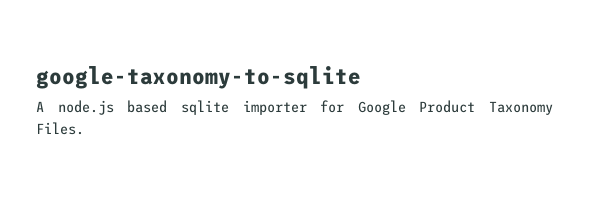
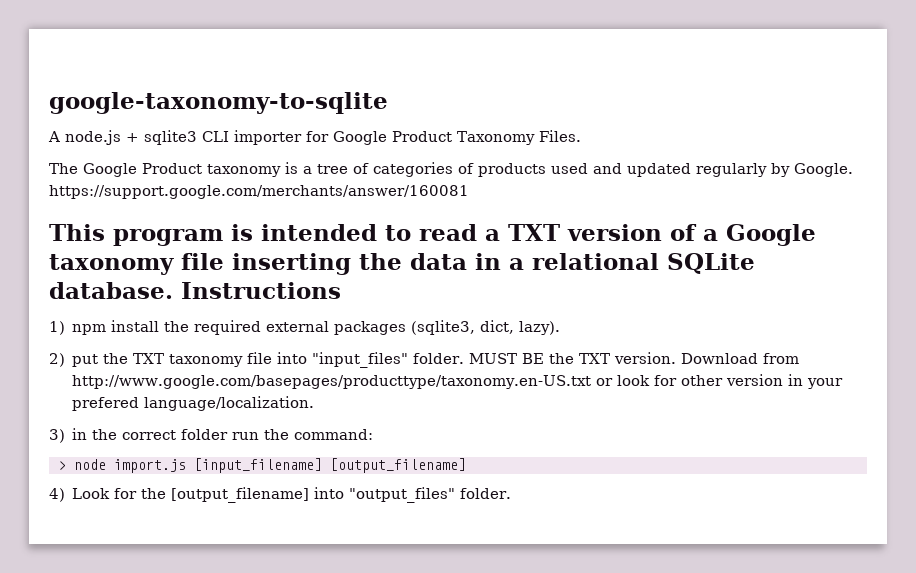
[127,100,229,115] based sqlite -> [126,130,229,145] + sqlite3 CLI
(84, 128) none -> [49,162,853,177] [49,185,469,199] [49,224,816,246] [49,253,755,275] [49,282,341,299] [49,320,561,335] [49,352,800,368] [72,374,844,389] [72,396,315,411] [49,428,374,443] [57,458,466,473] [49,487,512,503] // The Google Product taxonomy is a tree of categories of products used and updated regularly by Google. https://support.google.com/merchants/answer/160081 // This program is intended to read a TXT version of a Google taxonomy file inserting the data in a relational SQLite database. Instructions // 1) npm install the required external packages (sqlite3, dict, lazy). // 2) put the TXT taxonomy file into "input_files" folder. MUST BE the TXT version. Download from http://www.google.com/basepages/producttype/taxonomy.en-US.txt or look for other version in your prefered language/localization. // 3) in the correct folder run the command: // > node import.js [input_filename] [output_filename] // 4) Look for the [output_filename] into "output_files" folder.

